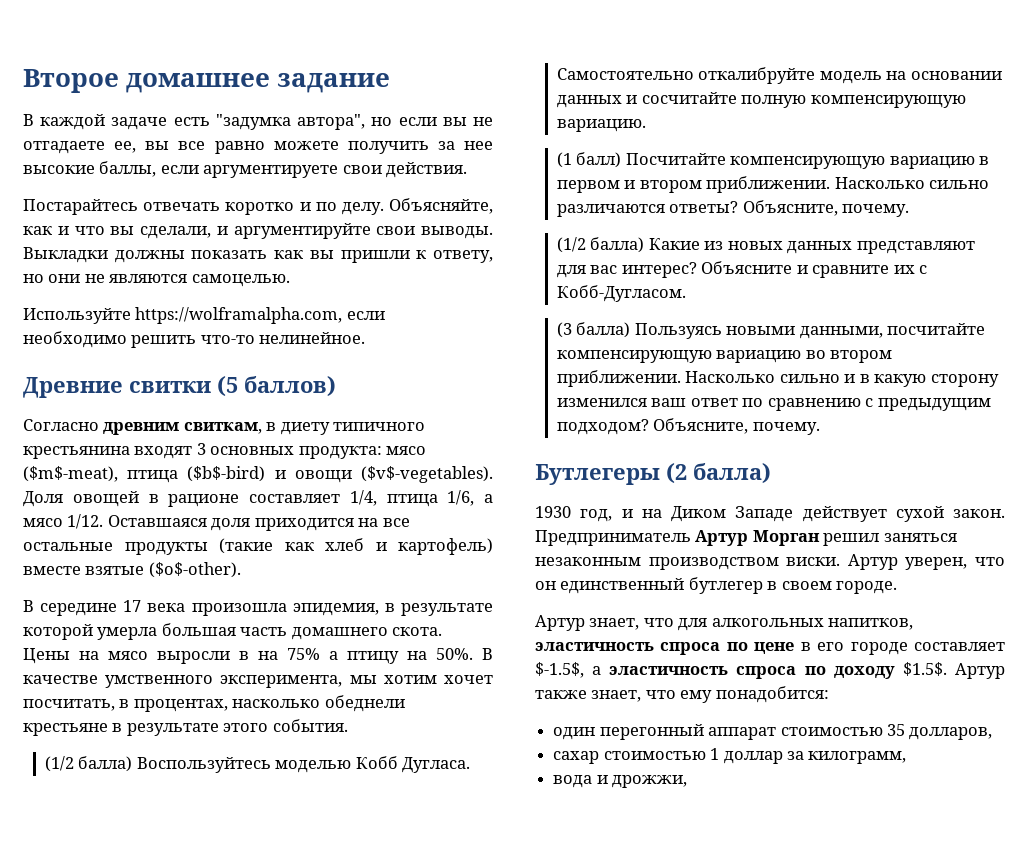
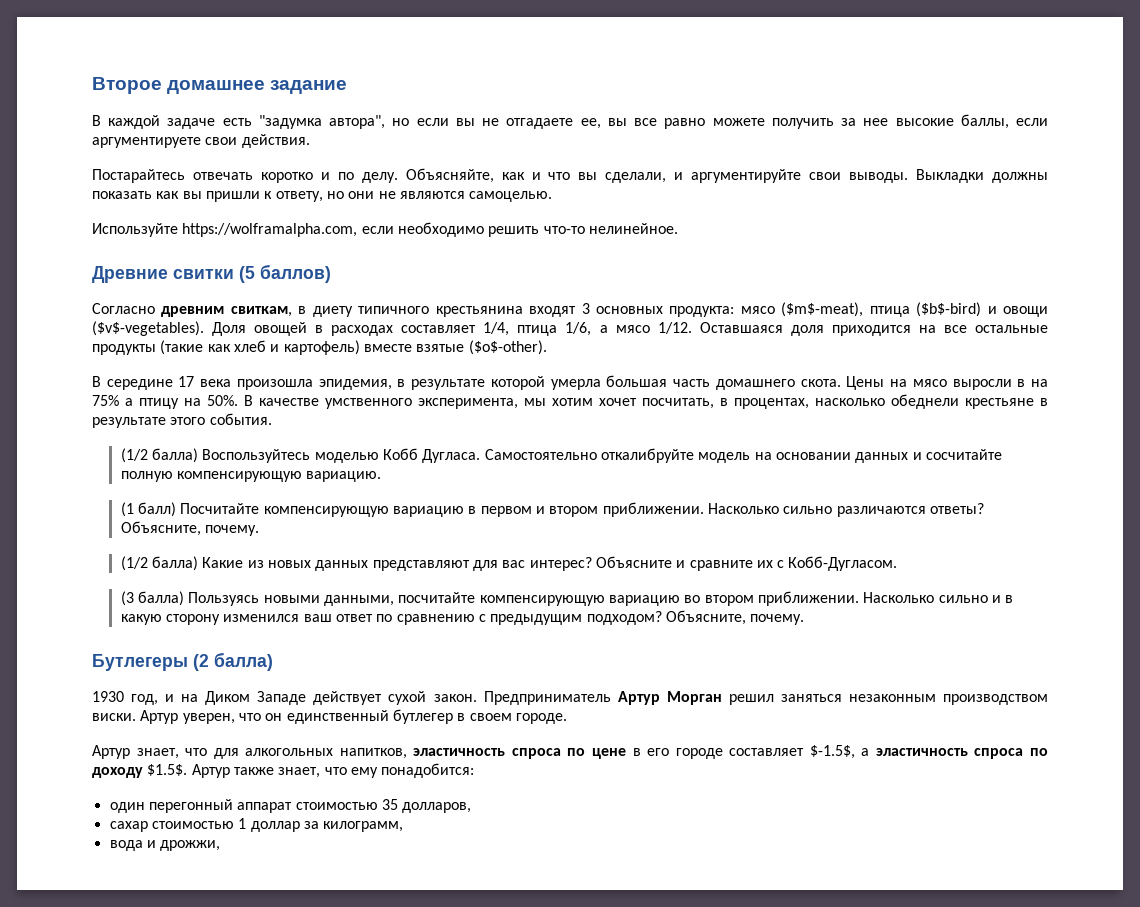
[168,494,240,507] рационе -> [331,325,394,336] расходах

